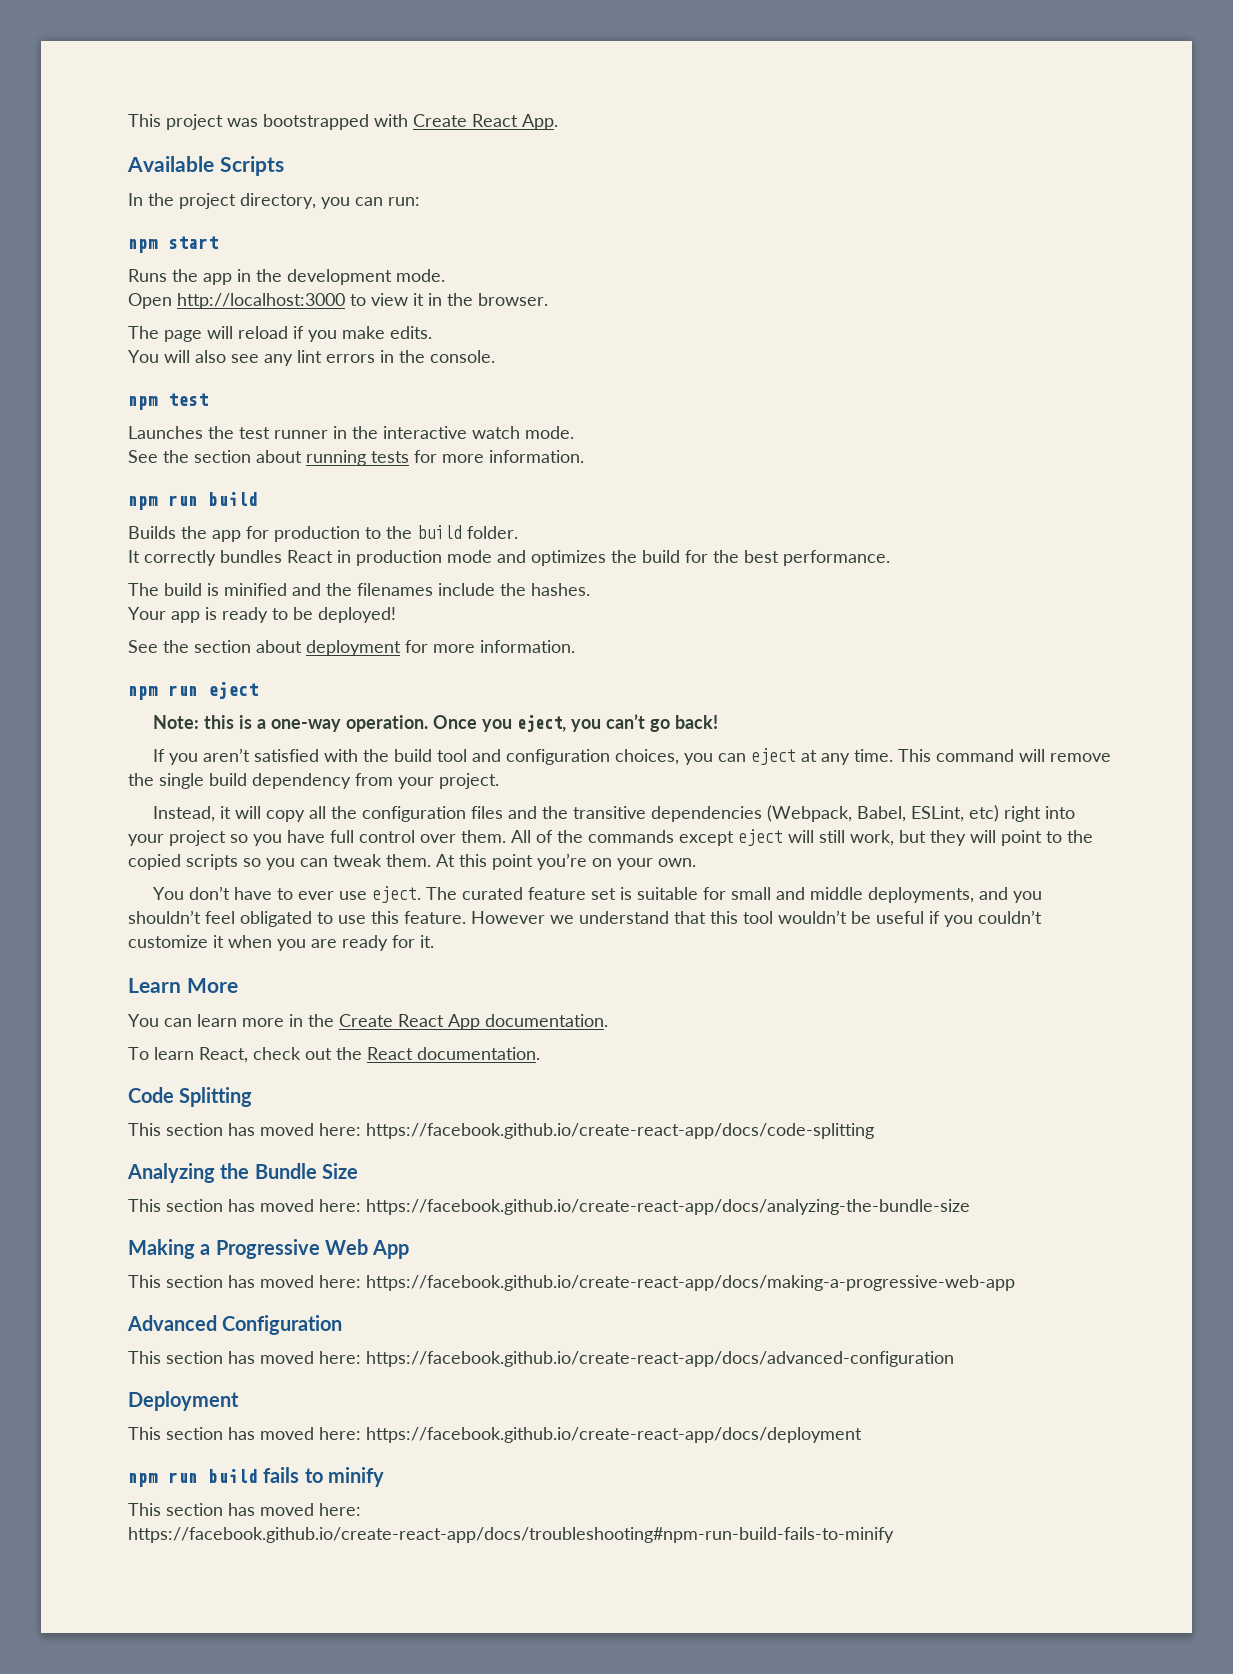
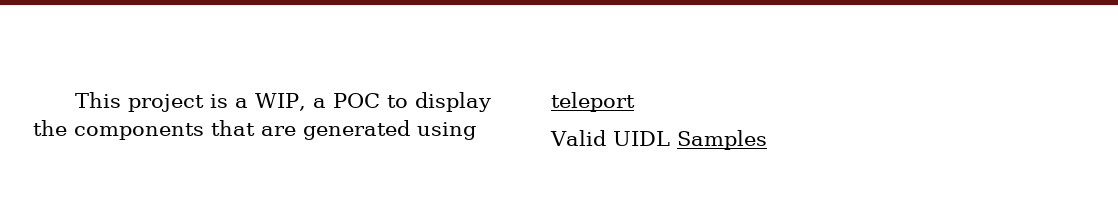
[227,114,558,130] [127,156,284,176] [128,193,420,209] [128,236,218,253] [128,269,445,285] [128,293,548,309] [128,326,432,342] [128,350,495,366] [128,393,208,410] [128,426,574,439] [128,450,584,466] [128,492,258,510] [128,525,518,542] [128,550,890,566] [128,583,590,596] [128,607,396,623] [128,640,575,656] [128,682,258,700] [152,714,718,732] [152,748,1111,765] [128,773,499,789] [152,805,1075,822] [128,829,1093,846] [128,853,696,870] [152,886,1042,903] [128,910,1042,927] [128,935,434,951] [128,978,238,993] [128,1014,608,1030] [128,1047,540,1063] [128,1087,253,1107] [128,1123,874,1139] [127,1163,358,1183] [128,1199,970,1215] [128,1239,410,1259] [128,1275,1015,1291] [127,1315,343,1335] [128,1351,954,1367] [128,1391,239,1411] [128,1427,862,1443] [128,1467,384,1487] [128,1503,361,1516] [128,1527,894,1543] was bootstrapped with Create React App. // Available Scripts // In the project directory, you can run: // npm start // Runs the app in the development mode. // Open http://localhost:3000 to view it in the browser. // The page will reload if you make edits. // You will also see any lint errors in the console. // npm test // Launches the test runner in the interactive watch mode. // See the section about running tests for more information. // npm run build // Builds the app for production to the build folder. // It correctly bundles React in production mode and optimizes the build for the best performance. // The build is minified and the filenames include the hashes. // Your app is ready to be deployed! // See the section about deployment for more information. // npm run eject // Note: this is a one-way operation. Once you eject, you can’t go back! // If you aren’t satisfied with the build tool and configuration choices, you can eject at any time. This command will remove the single build dependency from your project. // Instead, it will copy all the configuration files and the transitive dependencies (Webpack, Babel, ESLint, etc) right into your project so you have full control over them. All of the commands except eject will still work, but they will point to the copied scripts so you can tweak them. At this point you’re on your own. // You don’t have to ever use eject. The curated feature set is suitable for small and middle deployments, and you shouldn’t feel obligated to use this feature. However we understand that this tool wouldn’t be useful if you couldn’t customize it when you are ready for it. // Learn More // You can learn more in the Create React App documentation. // To learn React, check out the React documentation. // Code Splitting // This section has moved here: https://facebook.github.io/create-react-app/docs/code-splitting // Analyzing the Bundle Size // This section has moved here: https://facebook.github.io/create-react-app/docs/analyzing-the-bundle-size // Making a Progressive Web App // This section has moved here: https://facebook.github.io/create-react-app/docs/making-a-progressive-web-app // Advanced Configuration // This section has moved here: https://facebook.github.io/create-react-app/docs/advanced-configuration // Deployment // This section has moved here: https://facebook.github.io/create-react-app/docs/deployment // npm run build fails to minify // This section has moved here: https://facebook.github.io/create-react-app/docs/troubleshooting#npm-run-build-fails-to-minify -> [209,92,491,112] [33,120,476,140] [551,92,635,112] [550,130,767,150] is a WIP, a POC to display the components that are generated using teleport // Valid UIDL Samples

